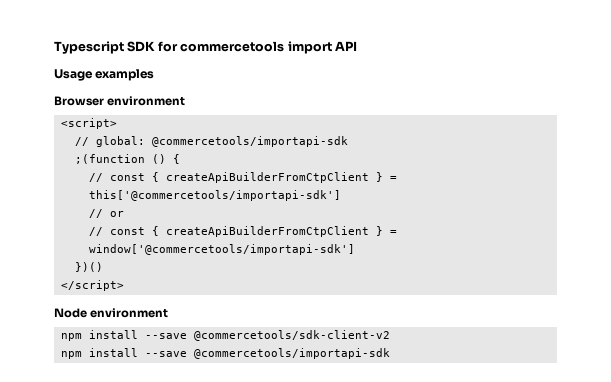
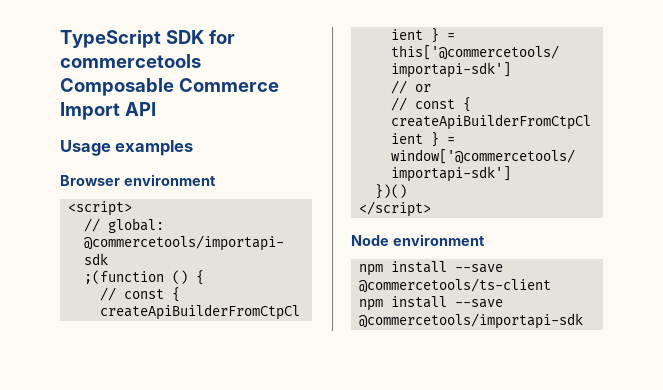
[54,41,124,54] Typescript -> [60,30,161,48] TypeScript
[287,41,332,54] import -> [60,78,279,96] [60,102,120,120] Composable Commerce Import
[193,330,390,341] @commercetools/sdk-client-v2 -> [359,278,552,293] @commercetools/ts-client

